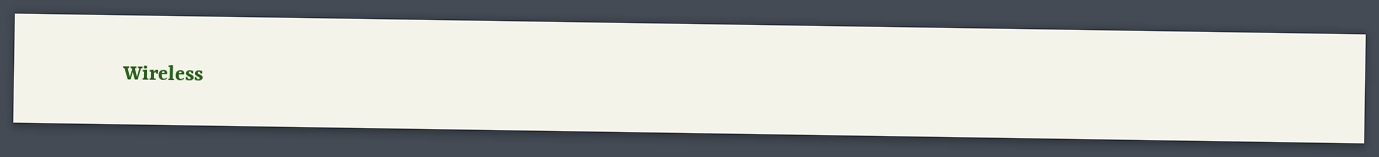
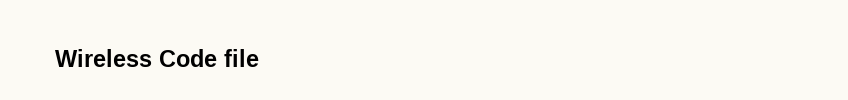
(204, 72) none -> [159,49,259,67] Code file

